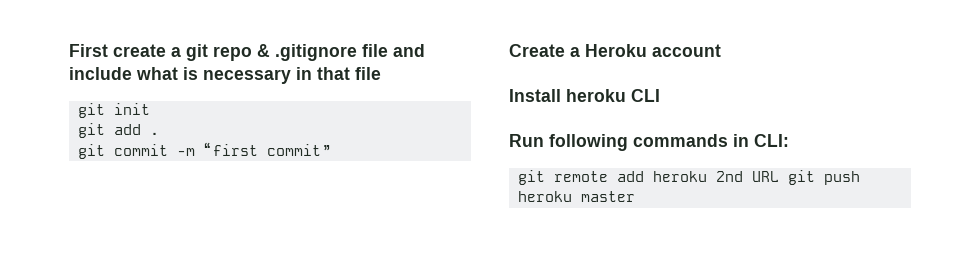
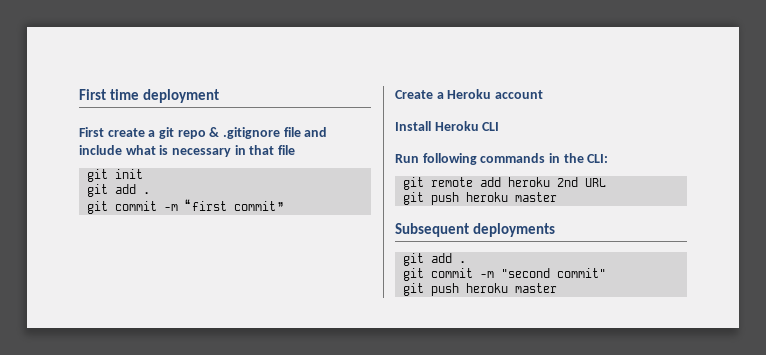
[69,44,108,57] First -> [79,89,219,103] [79,127,104,137] First time deployment // First
[566,89,626,102] heroku -> [434,121,479,131] Heroku
(749, 140) none -> [563,153,584,163] the
[788,170,860,185] [518,191,635,202] git push heroku master -> [402,192,557,205] [395,223,555,237] [402,253,466,266] [402,268,606,281] [402,283,557,296] // git push heroku master // Subsequent deployments // git add . // git commit -m "second commit" // git push heroku master

